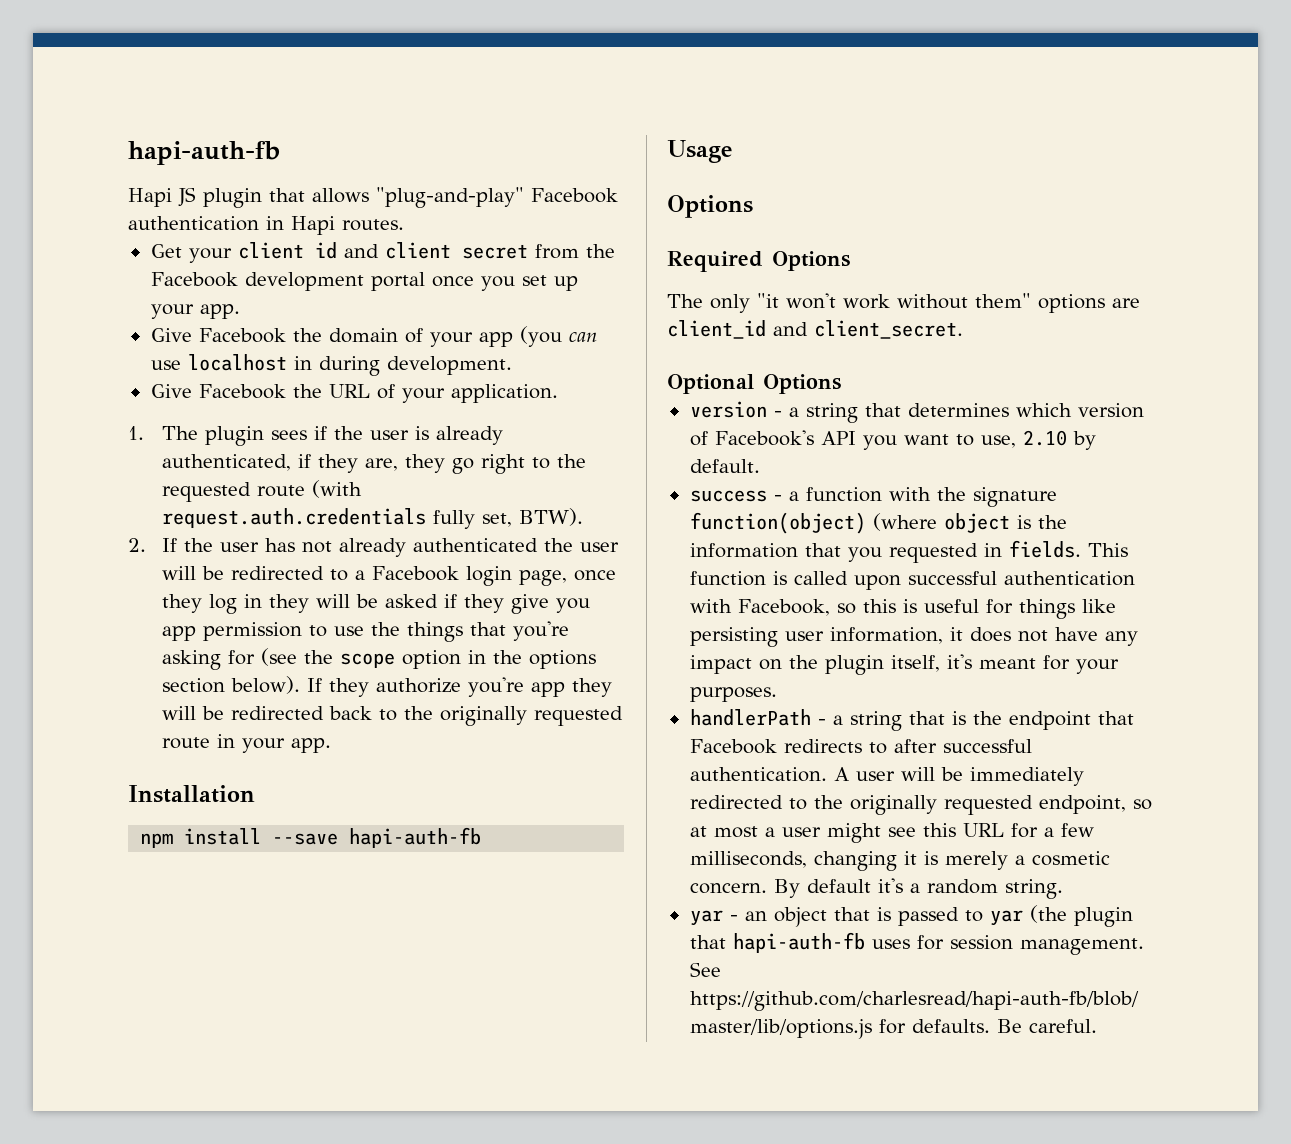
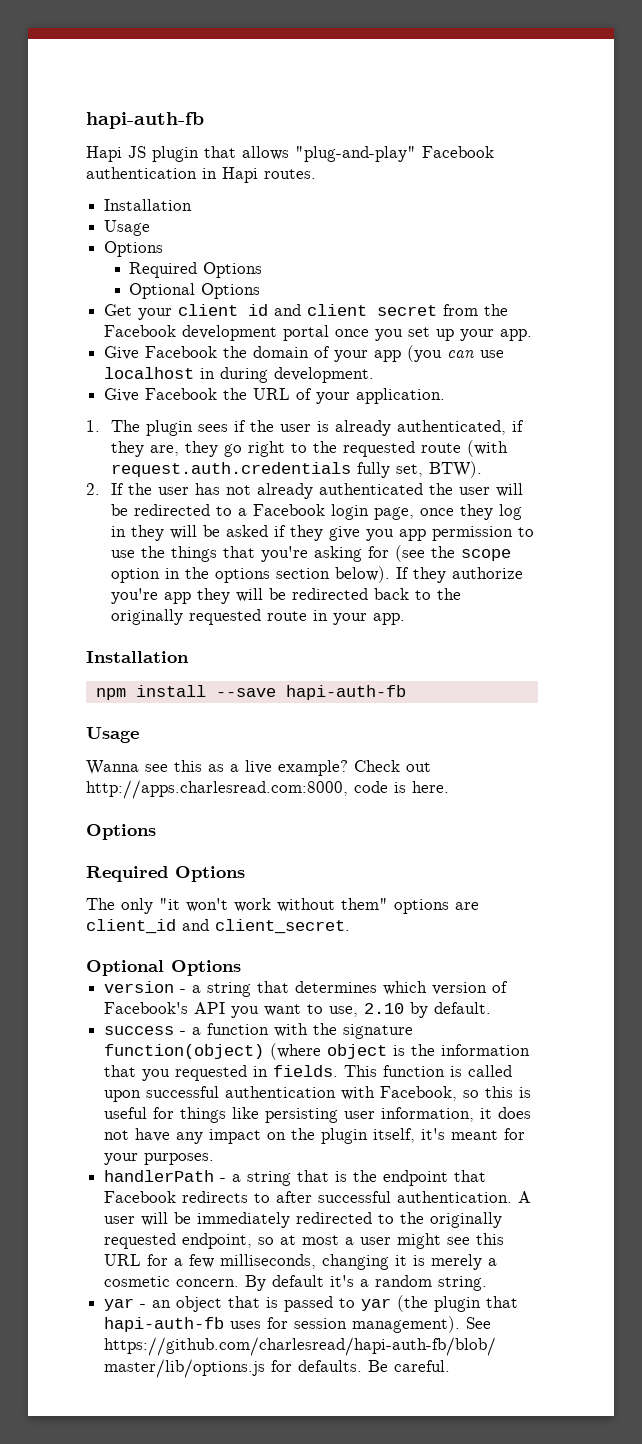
(404, 225) none -> [104,199,193,211] [104,220,151,236] [104,241,164,257] [129,262,263,278] [129,283,261,299] // Installation // Usage // Options // Required Options // Optional Options
(732, 151) none -> [86,760,431,776] [86,780,449,799] // Wanna see this as a live example? Check out http://apps.charlesread.com:8000, code is here.
[1019,938,1144,955] management. -> [352,1316,461,1333] management).

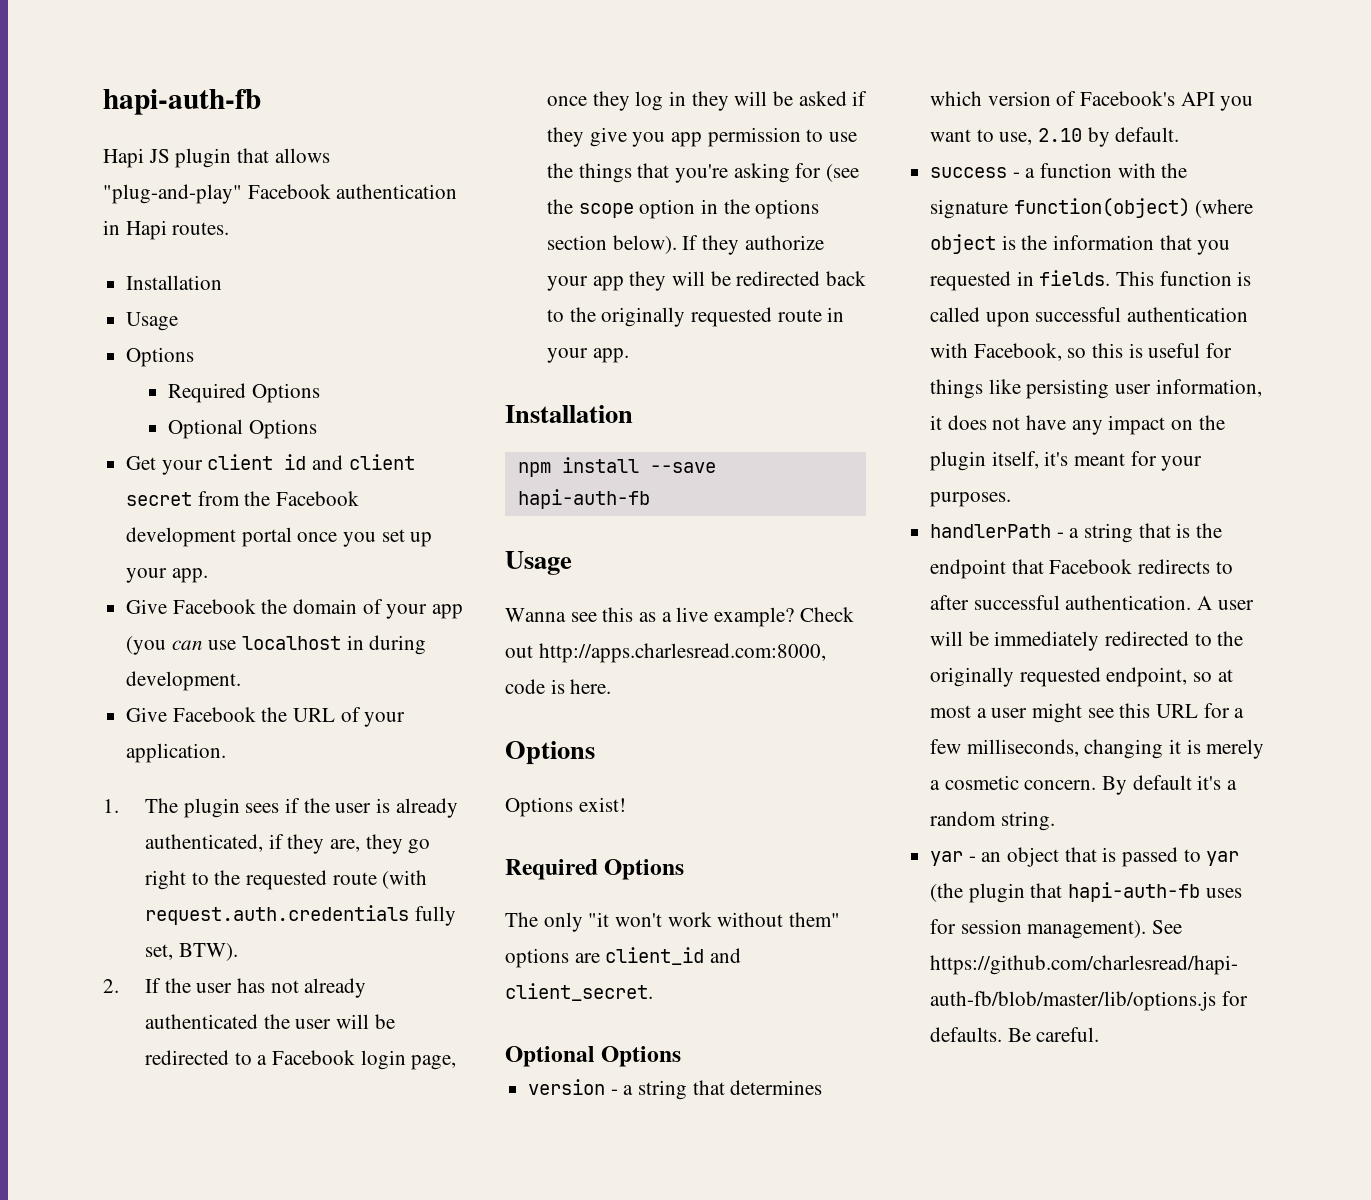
[111,588,159,604] you're -> [546,276,588,291] your
(156, 832) none -> [505,797,626,817] // Options exist!

